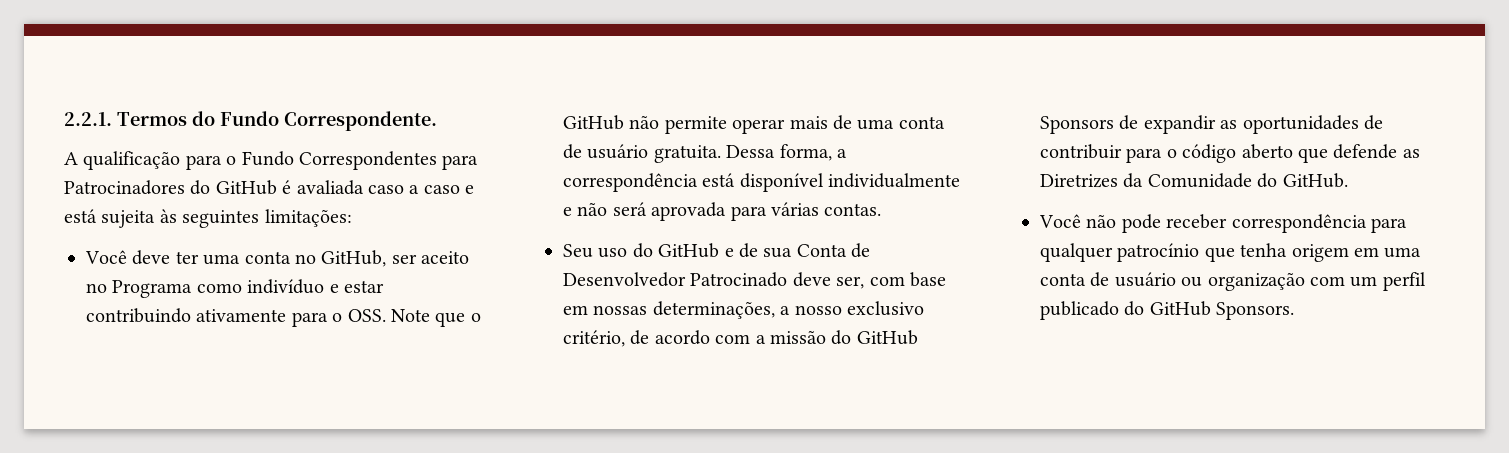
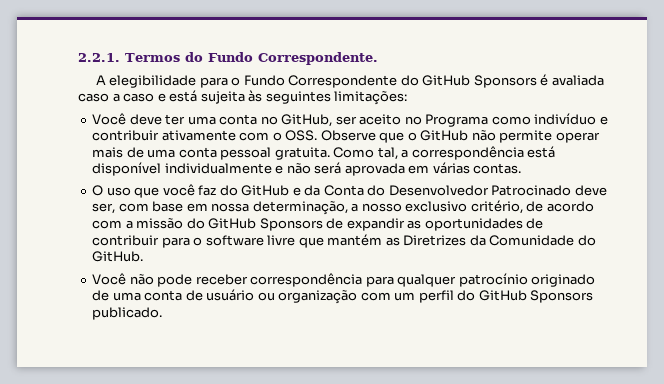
[83,151,181,170] qualificação -> [109,75,197,88] elegibilidade
[299,151,479,170] [64,180,277,195] Correspondentes para Patrocinadores do GitHub -> [288,75,537,88] Correspondente do GitHub Sponsors
[344,280,384,293] [86,308,328,327] estar contribuindo ativamente para -> [92,130,270,141] contribuir ativamente com
[390,309,430,322] Note -> [320,130,376,141] Observe
[563,144,832,163] de usuário gratuita. Dessa forma, -> [220,147,398,160] pessoal gratuita. Como tal,
[730,206,767,221] para -> [408,165,430,174] em
[563,243,871,258] Seu uso do GitHub e de sua Conta de -> [92,184,386,198] O uso que você faz do GitHub e da Conta do
[593,301,775,319] nossas determinações, -> [211,201,348,215] nossa determinação,
[1182,144,1398,163] código aberto que defende -> [205,234,383,248] software livre que mantém
[1204,243,1379,262] que tenha origem em -> [531,274,596,287] [92,290,110,301] originado de
[1040,301,1295,320] publicado do GitHub Sponsors. -> [457,290,594,303] [92,307,163,320] do GitHub Sponsors publicado.

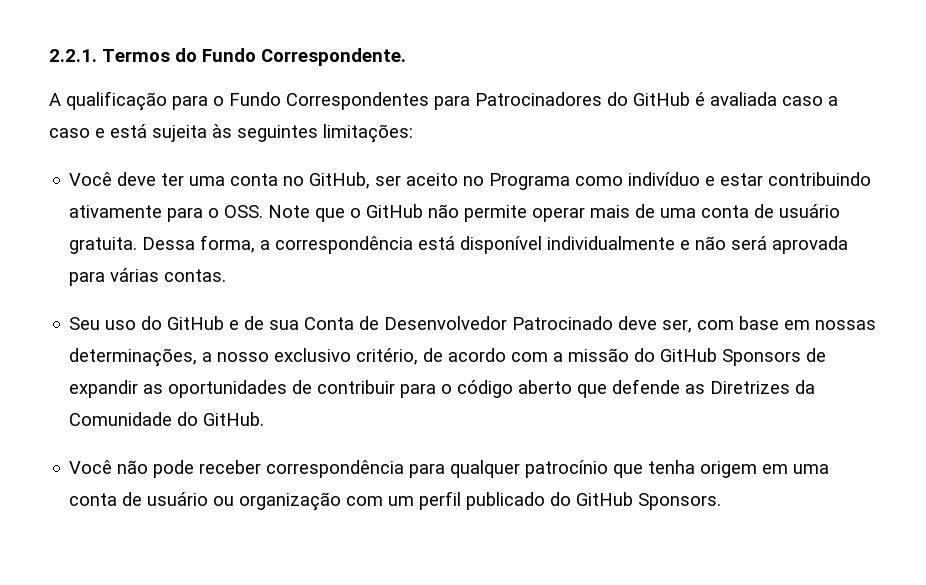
[109,75,197,88] elegibilidade -> [66,91,167,111] qualificação
[288,75,537,88] Correspondente do GitHub Sponsors -> [286,92,690,110] Correspondentes para Patrocinadores do GitHub
[92,130,270,141] contribuir ativamente com -> [720,172,872,186] [69,205,204,222] estar contribuindo ativamente para
[320,130,376,141] Observe -> [268,205,311,218] Note
[220,147,398,160] pessoal gratuita. Como tal, -> [754,204,841,218] [69,235,256,254] de usuário gratuita. Dessa forma,
[408,165,430,174] em -> [69,271,106,286] para
[92,184,386,198] O uso que você faz do GitHub e da Conta do -> [69,316,380,330] Seu uso do GitHub e de sua Conta de
[211,201,348,215] nossa determinação, -> [815,320,877,330] [69,348,198,367] nossas determinações,
[205,234,383,248] software livre que mantém -> [457,379,681,398] código aberto que defende
[531,274,596,287] [92,290,110,301] originado de -> [613,460,789,478] que tenha origem em
[457,290,594,303] [92,307,163,320] do GitHub Sponsors publicado. -> [466,492,722,510] publicado do GitHub Sponsors.

